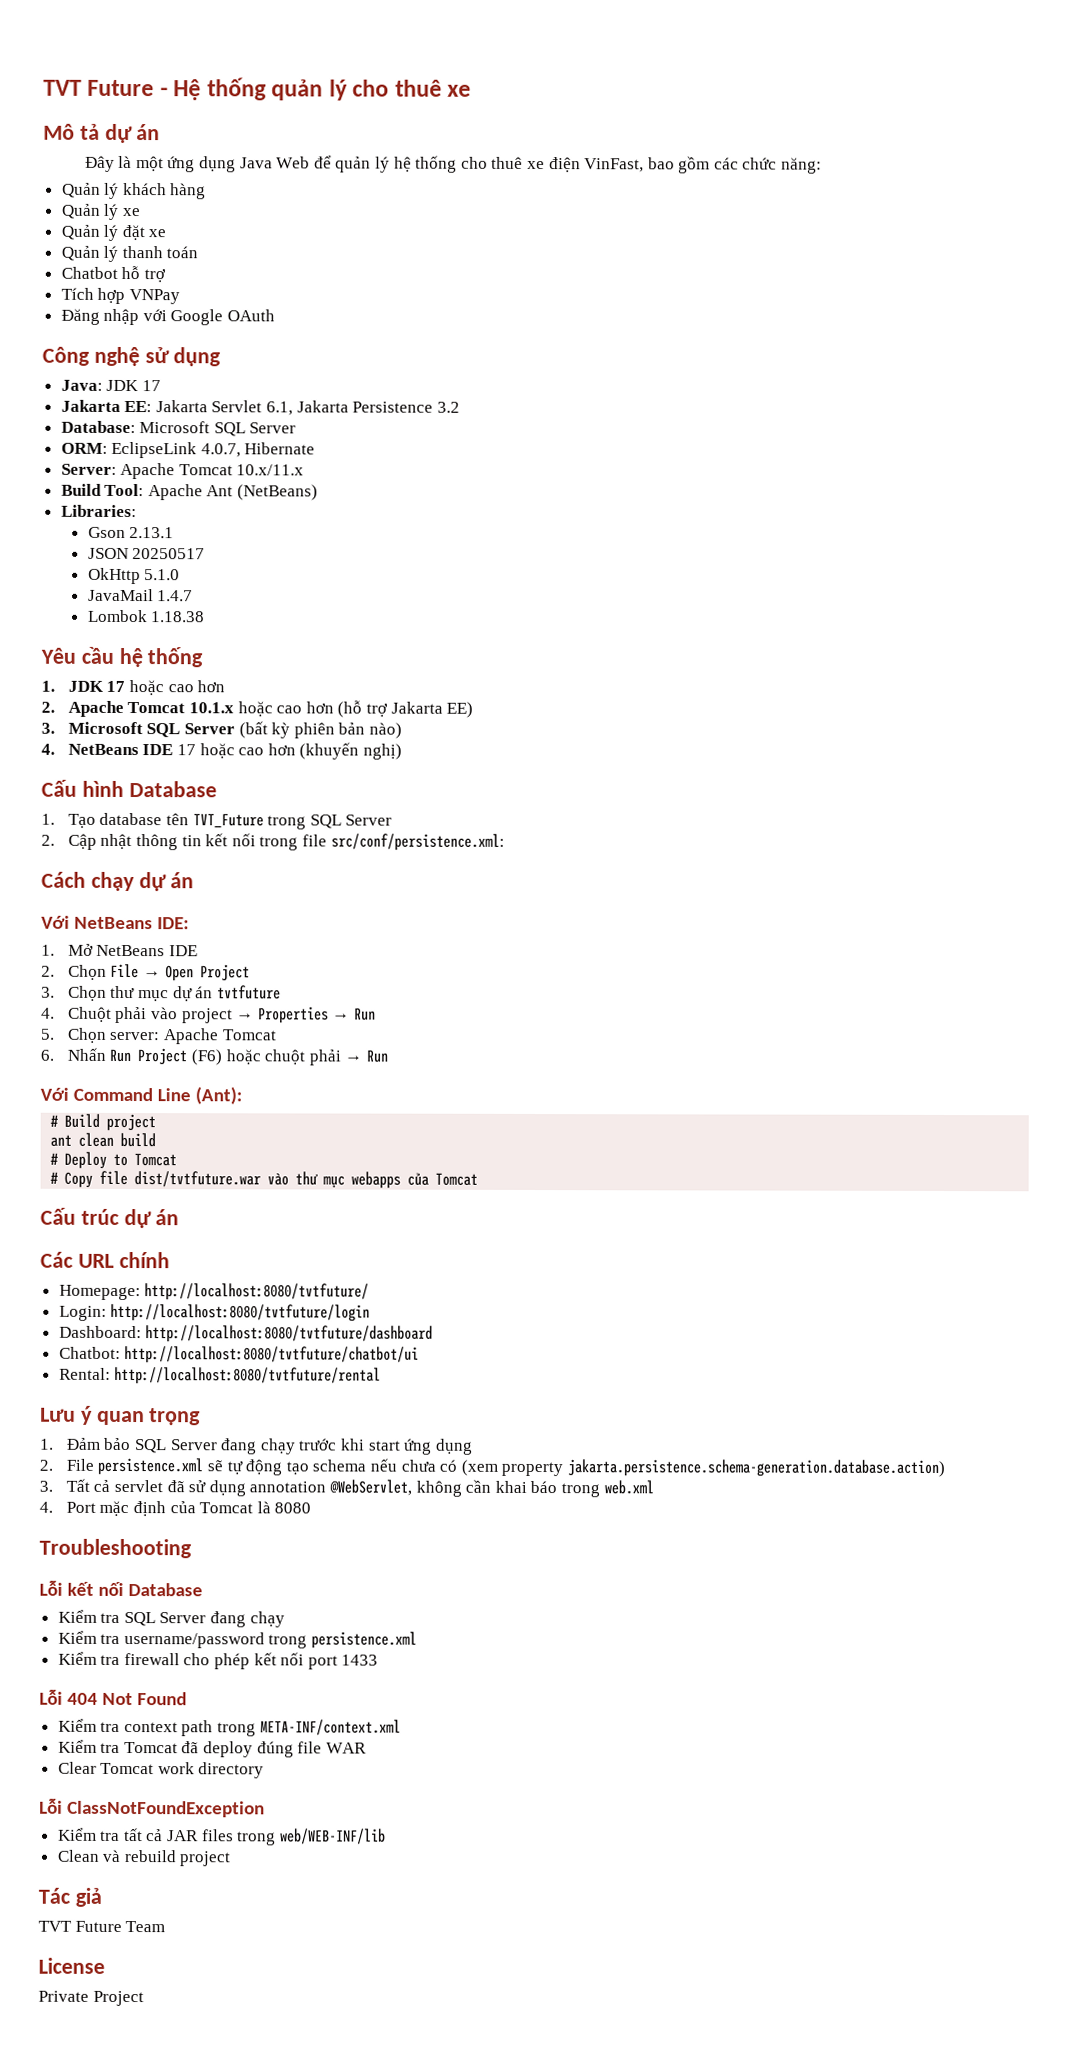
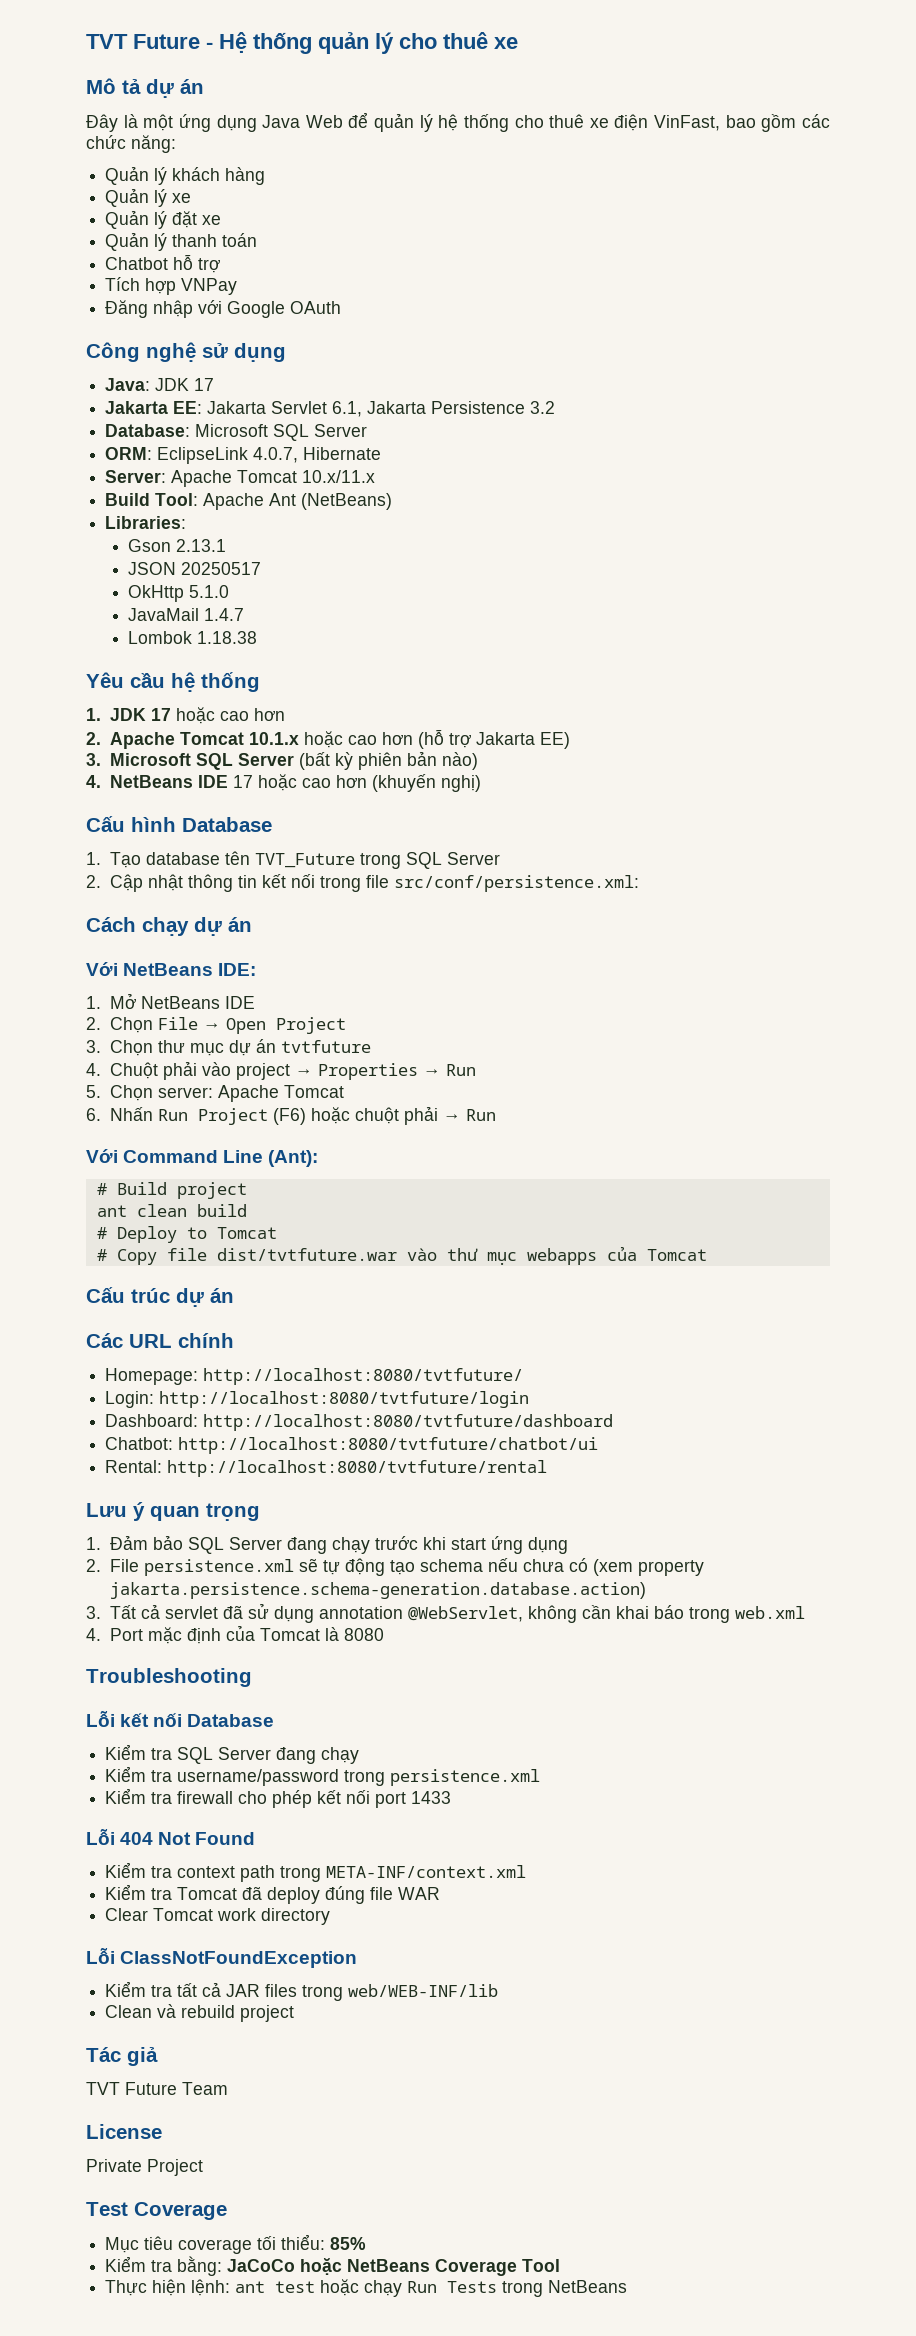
(144, 1998) none -> [86,2202,227,2220] [105,2234,367,2254] [105,2256,561,2276] [105,2279,628,2297] // Test Coverage // Mục tiêu coverage tối thiểu: 85% // Kiểm tra bằng: JaCoCo hoặc NetBeans Coverage Tool // Thực hiện lệnh: ant test hoặc chạy Run Tests trong NetBeans

